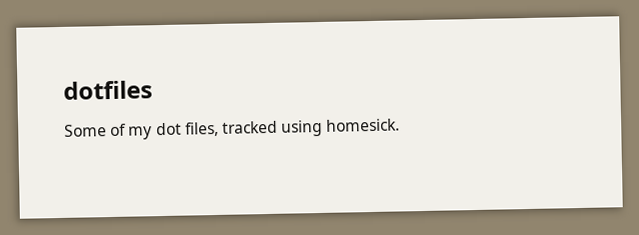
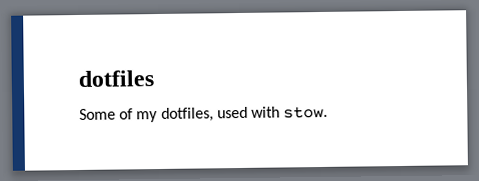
[155,118,401,137] dot files, tracked using homesick. -> [160,105,329,122] dotfiles, used with stow.

